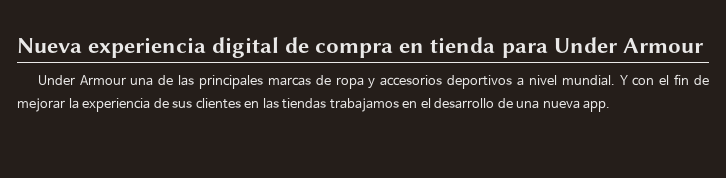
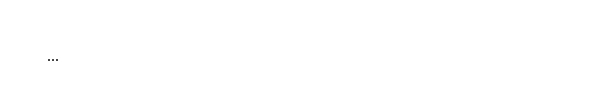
[17,37,704,58] [37,74,709,89] [17,98,611,112] Nueva experiencia digital de compra en tienda para Under Armour // Under Armour una de las principales marcas de ropa y accesorios deportivos a nivel mundial. Y con el fin de mejorar la experiencia de sus clientes en las tiendas trabajamos en el desarrollo de una nueva app. -> [47,59,59,61] ...

